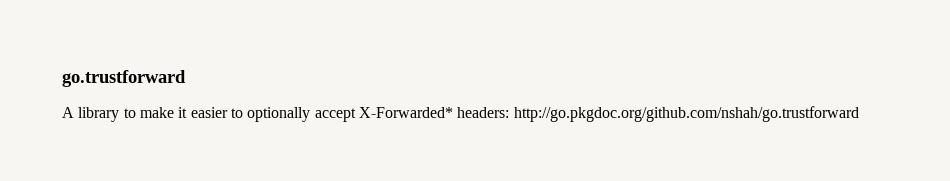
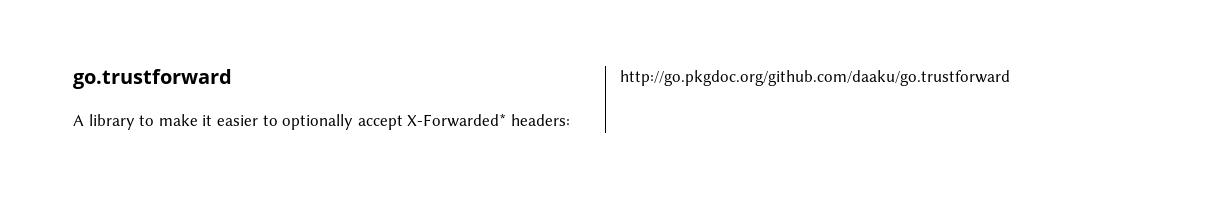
[513,106,859,122] http://go.pkgdoc.org/github.com/nshah/go.trustforward -> [620,70,1010,86] http://go.pkgdoc.org/github.com/daaku/go.trustforward

